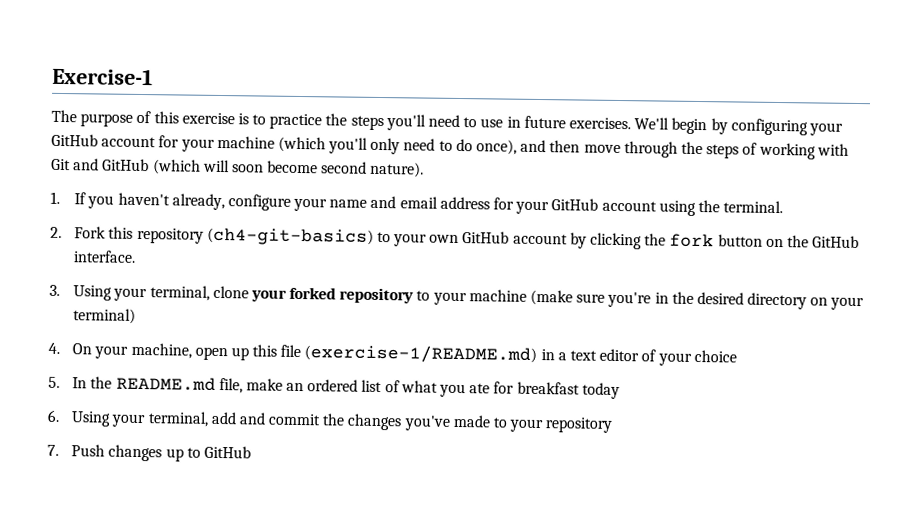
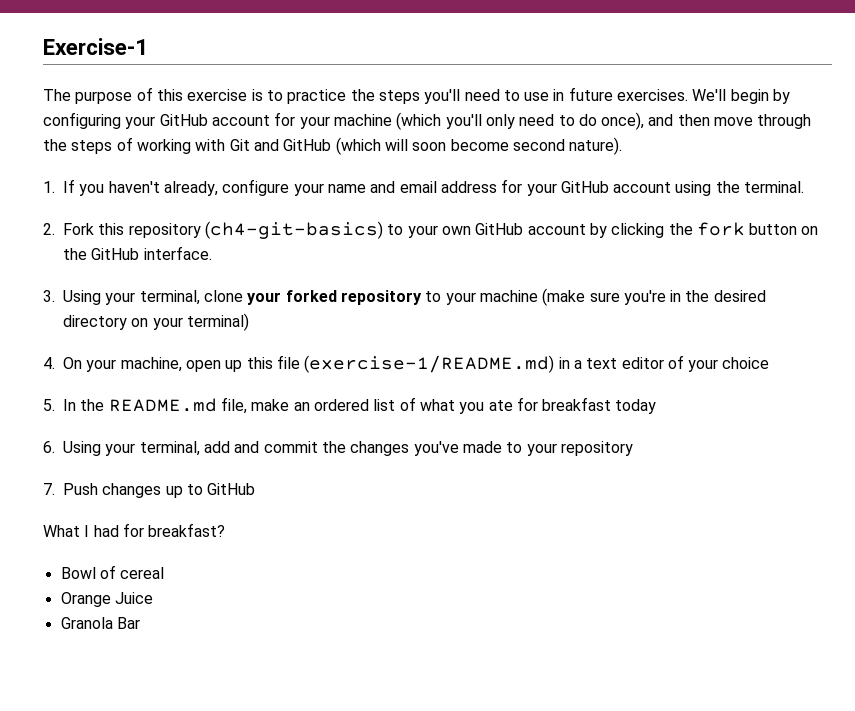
(251, 452) none -> [43,523,226,537] [60,565,165,579] [60,592,153,607] [60,617,140,629] // What I had for breakfast? // Bowl of cereal // Orange Juice // Granola Bar

